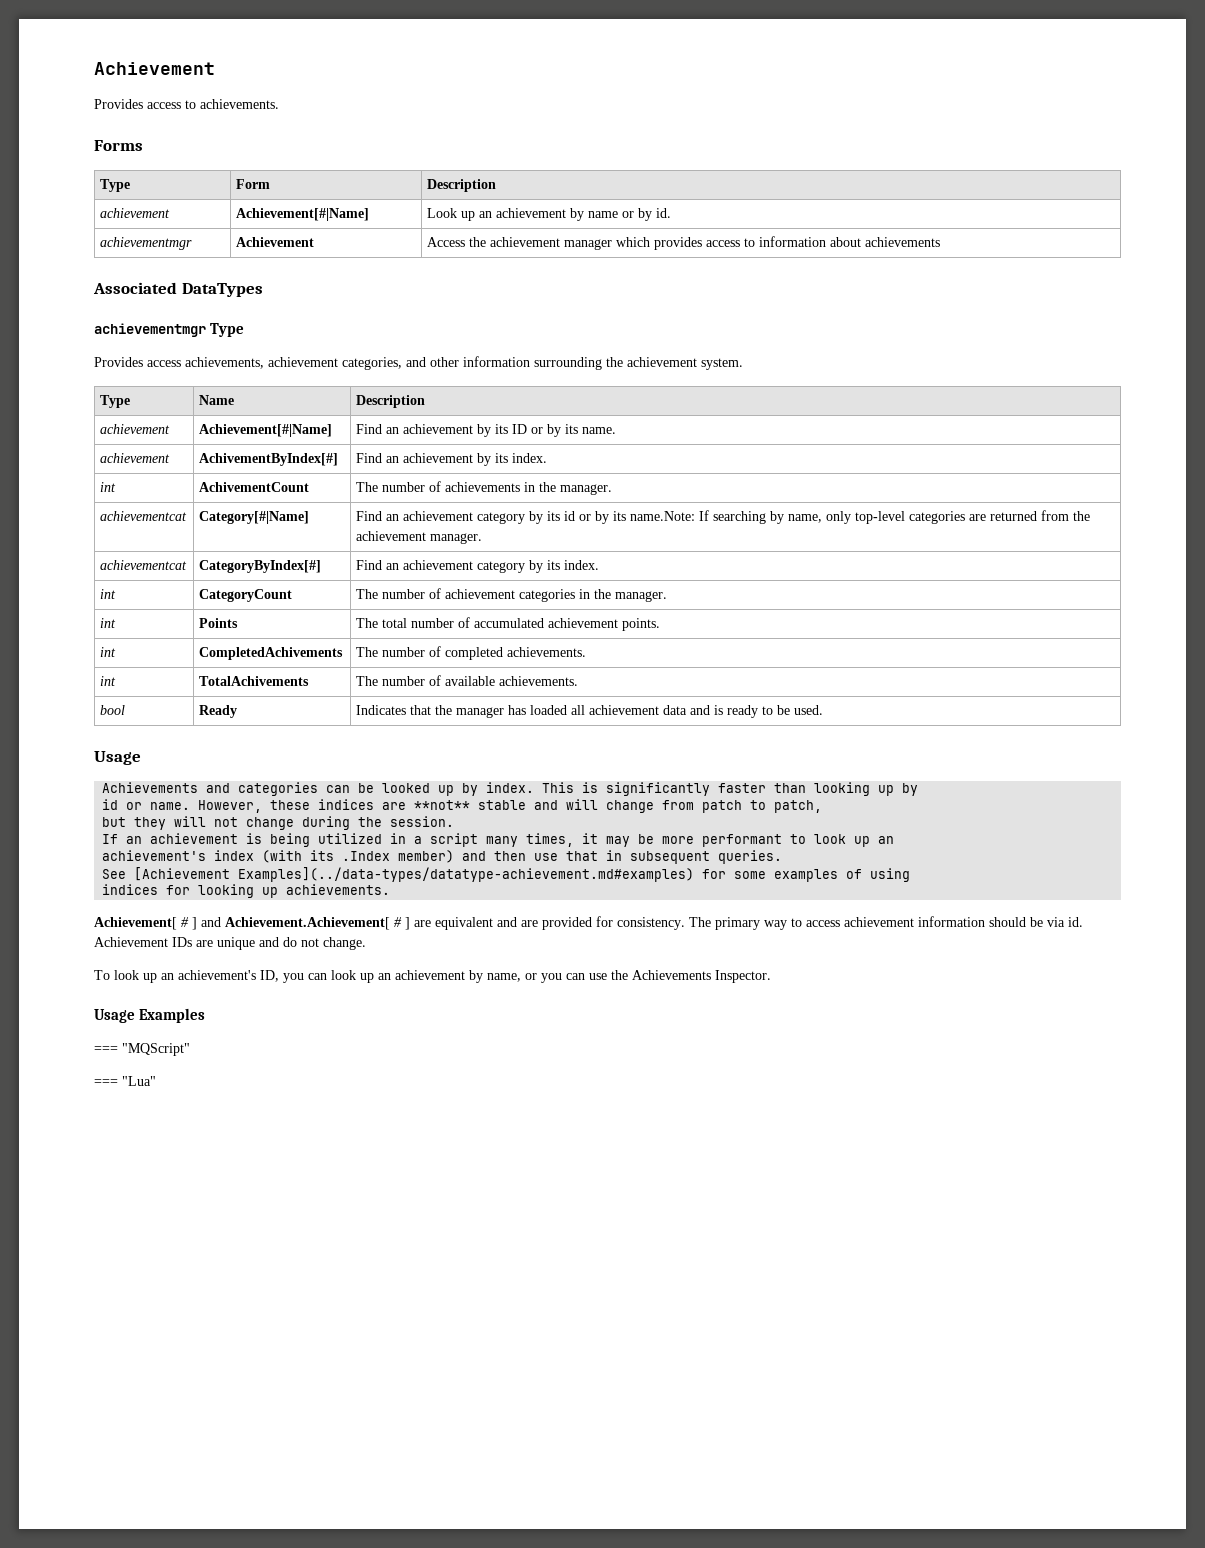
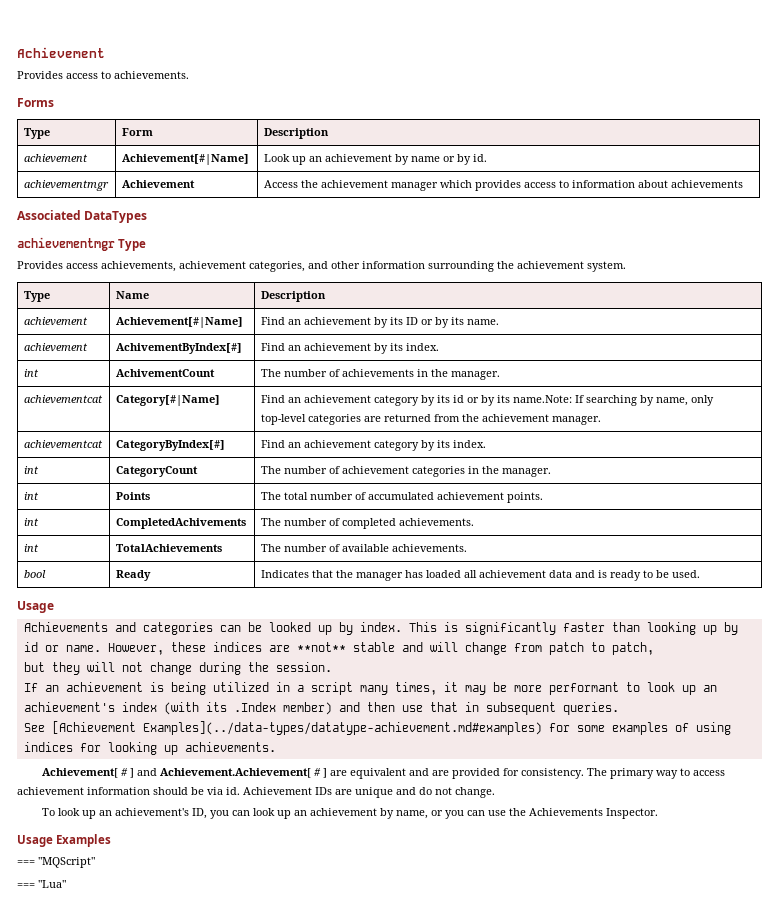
[199,676,310,686] TotalAchivements -> [115,544,222,552] TotalAchievements

